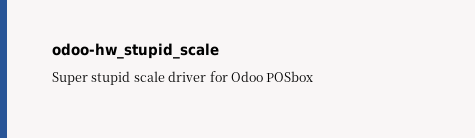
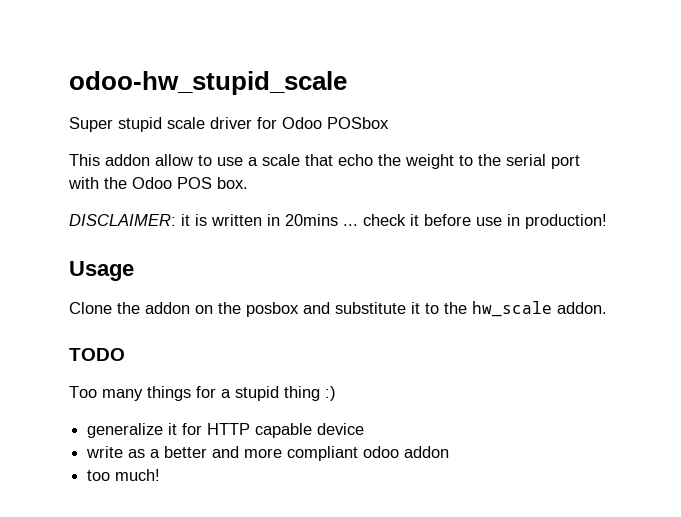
(314, 76) none -> [69,154,580,169] [68,177,248,189] [69,214,607,229] [69,261,134,281] [69,301,607,317] [69,348,125,361] [69,386,336,401] [87,423,365,438] [86,446,450,461] [87,469,161,481] // This addon allow to use a scale that echo the weight to the serial port with the Odoo POS box. // DISCLAIMER: it is written in 20mins ... check it before use in production! // Usage // Clone the addon on the posbox and substitute it to the hw_scale addon. // TODO // Too many things for a stupid thing :) // generalize it for HTTP capable device // write as a better and more compliant odoo addon // too much!

